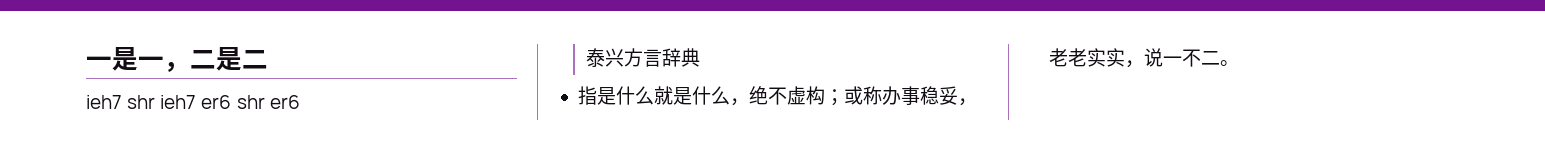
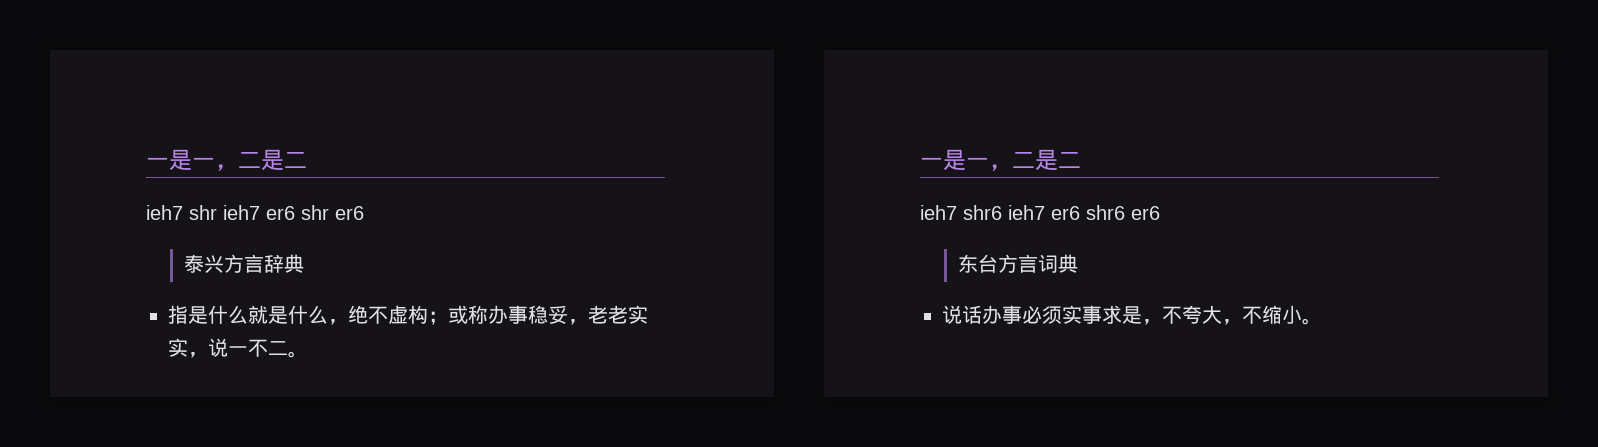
(1239, 63) none -> [920,149,1081,171] [920,205,1160,220] [957,254,1078,273] [942,305,1322,325] // 一是一，二是二 // ieh7 shr6 ieh7 er6 shr6 er6 // 东台方言词典 // 说话办事必须实事求是，不夸大，不缩小。

